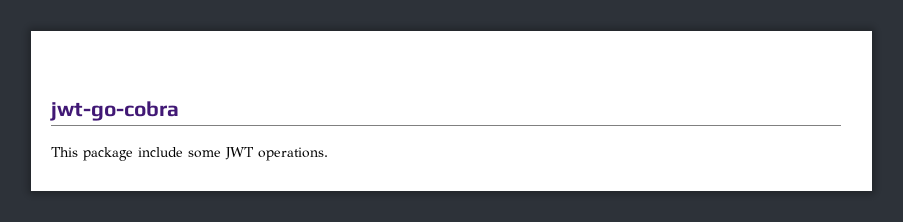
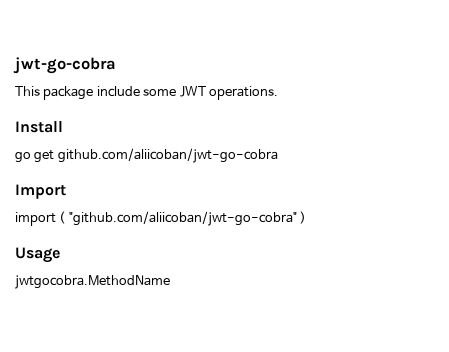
(328, 154) none -> [15,121,63,133] [15,148,278,163] [15,184,66,199] [15,211,307,226] [15,247,60,263] [15,275,170,289] // Install // go get github.com/aliicoban/jwt-go-cobra // Import // import ( "github.com/aliicoban/jwt-go-cobra" ) // Usage // jwtgocobra.MethodName

